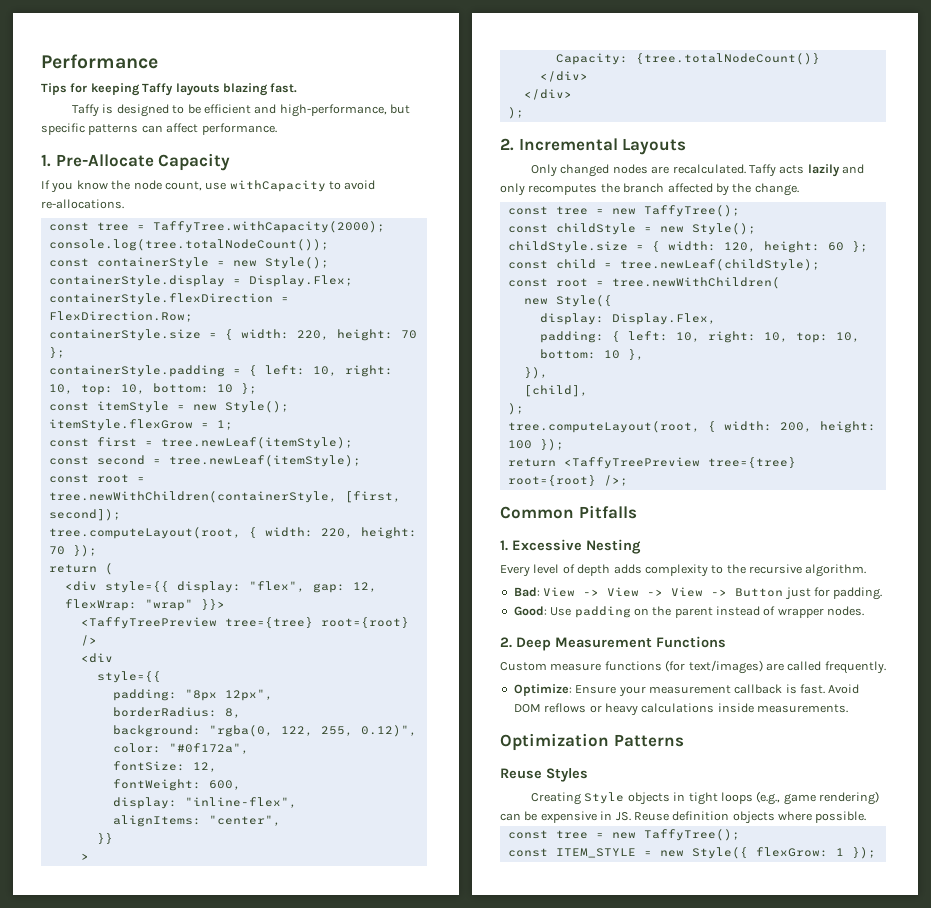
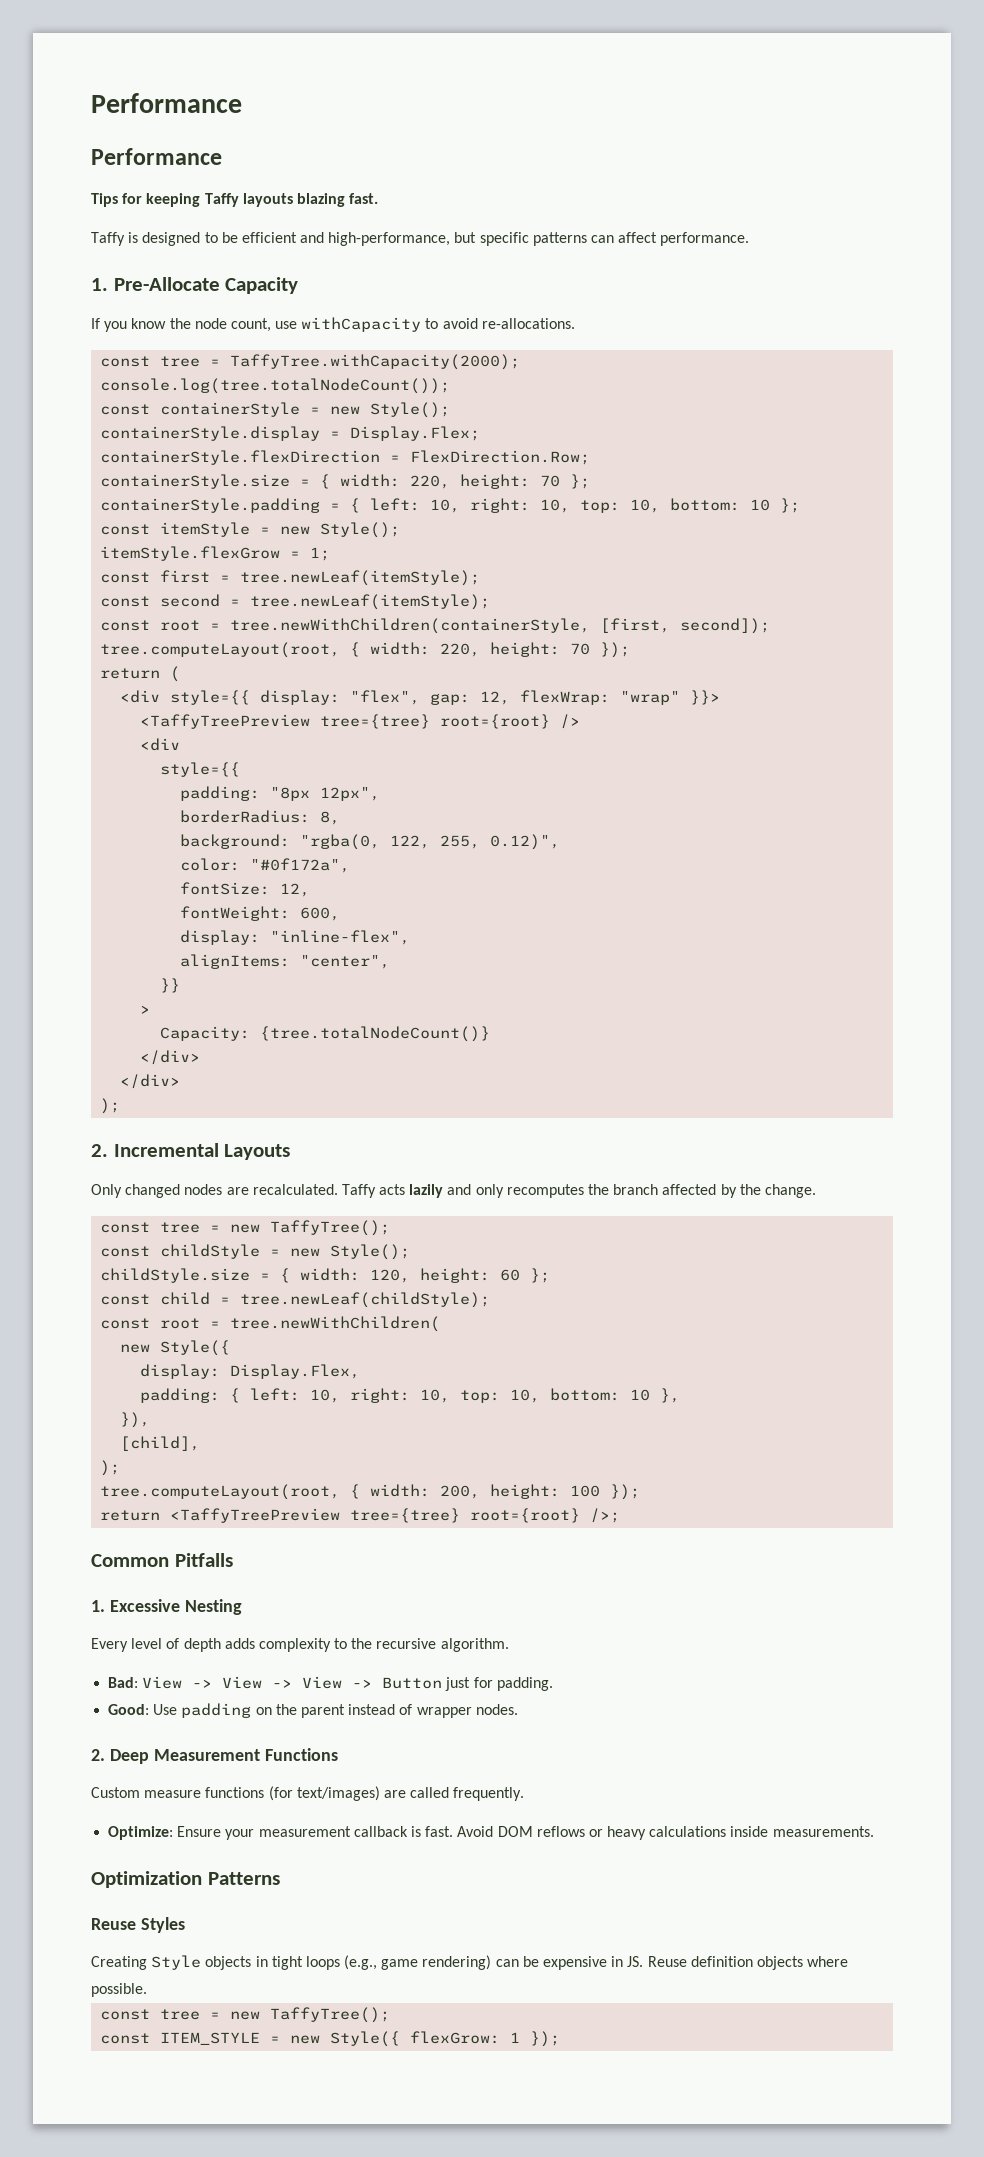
[41,54,158,69] Performance -> [91,93,242,113] [91,148,222,165] Performance // Performance

